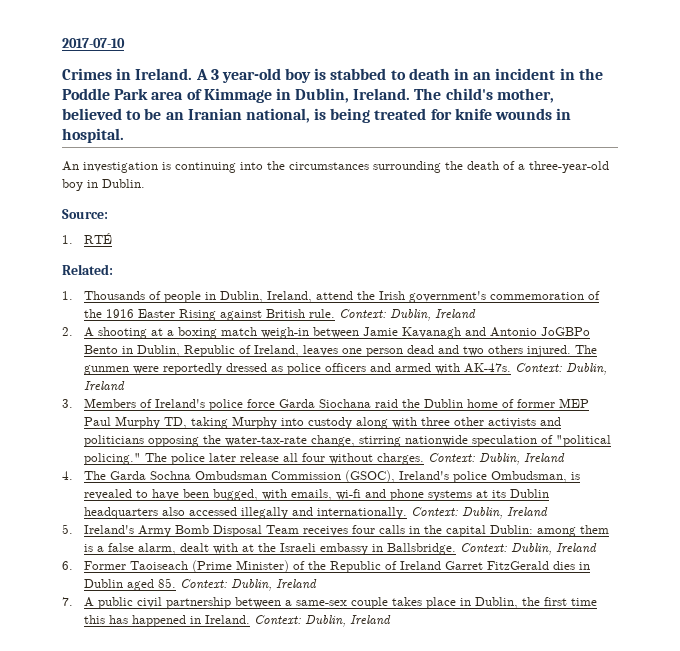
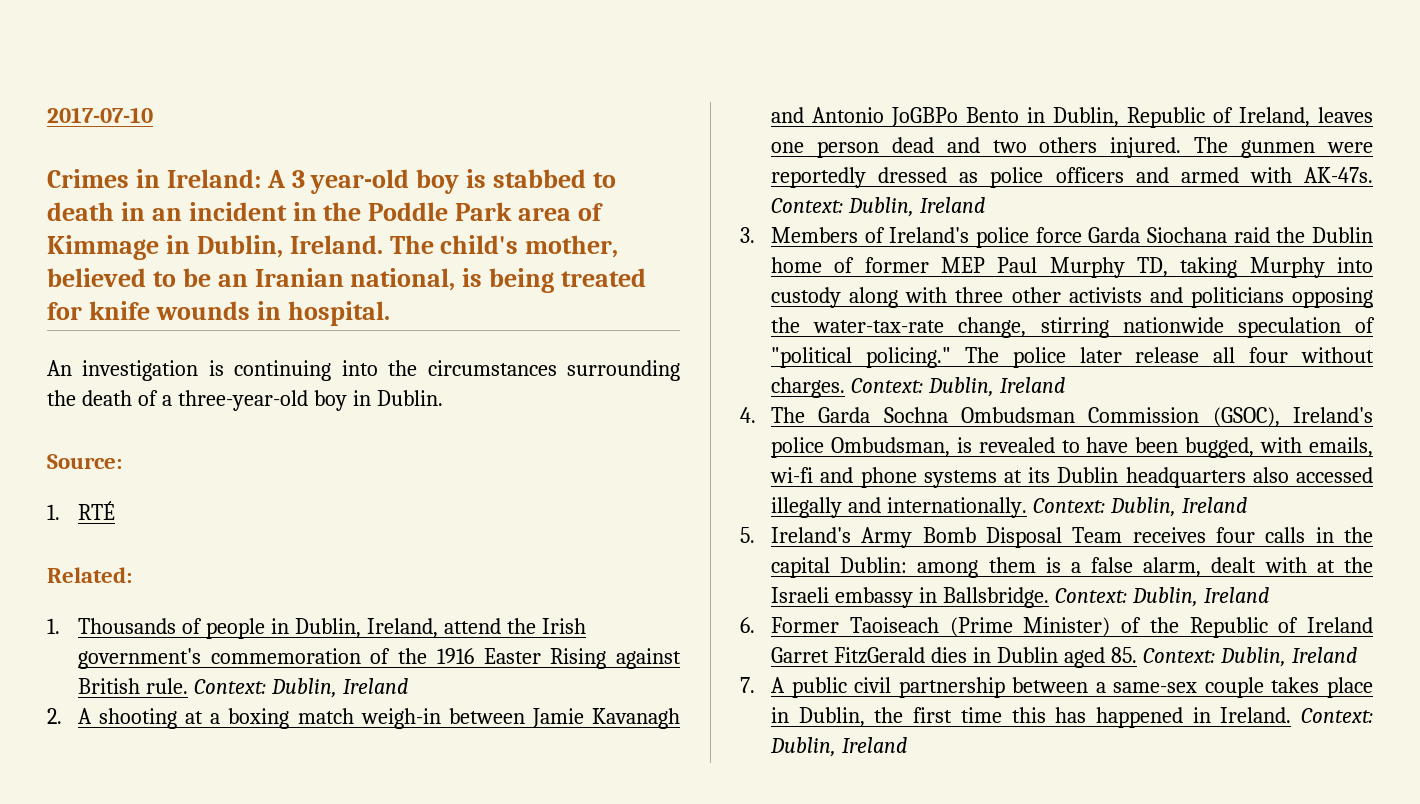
[135,68,193,80] Ireland. -> [166,169,261,188] Ireland:

